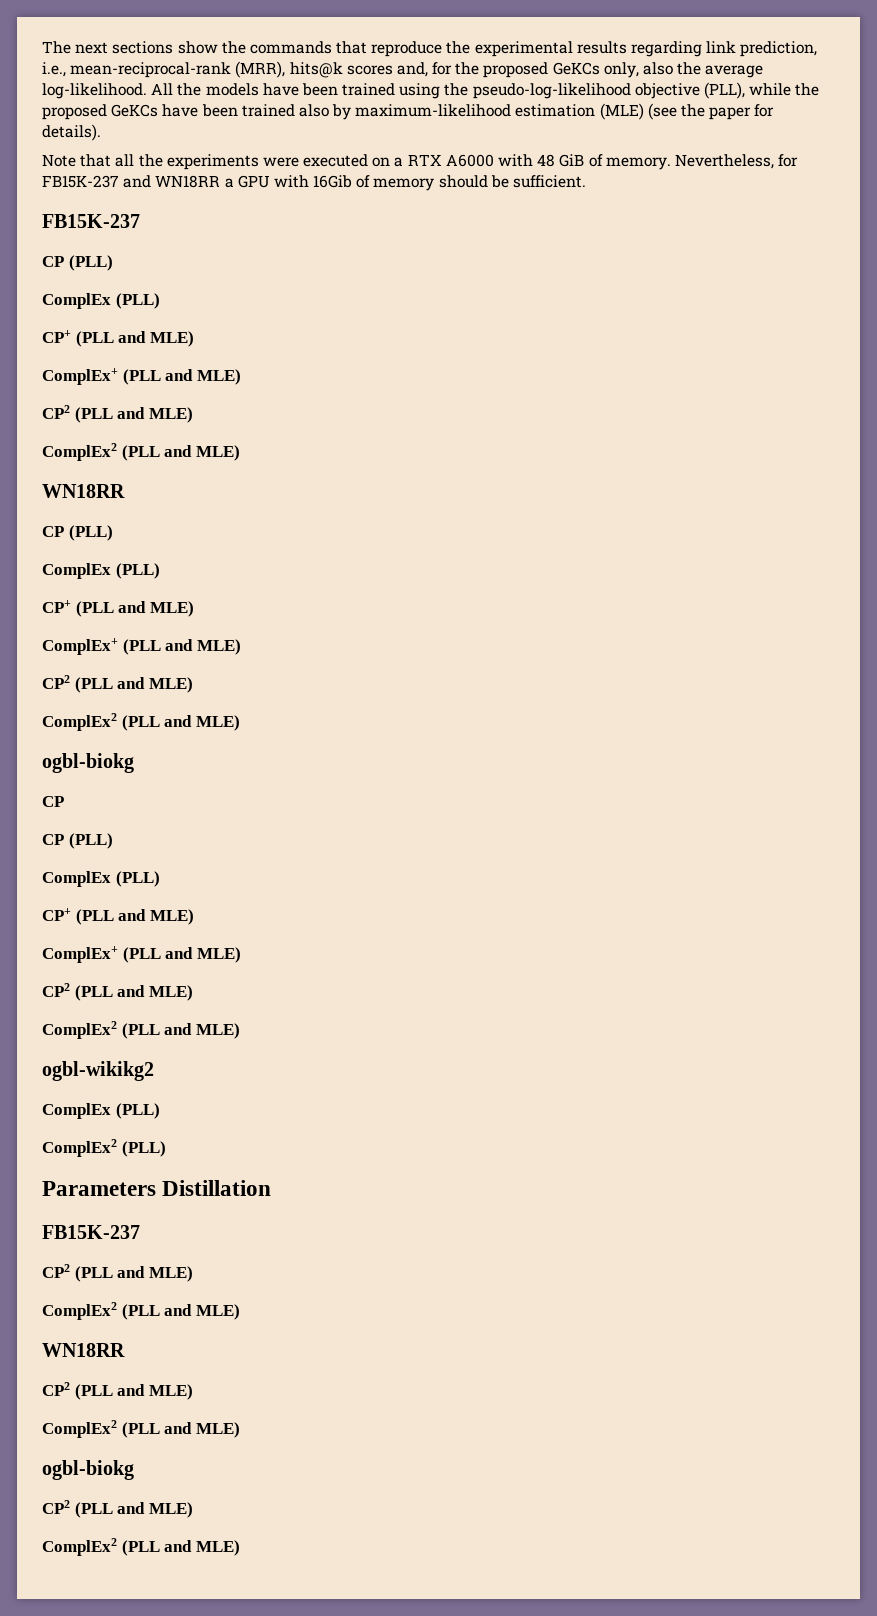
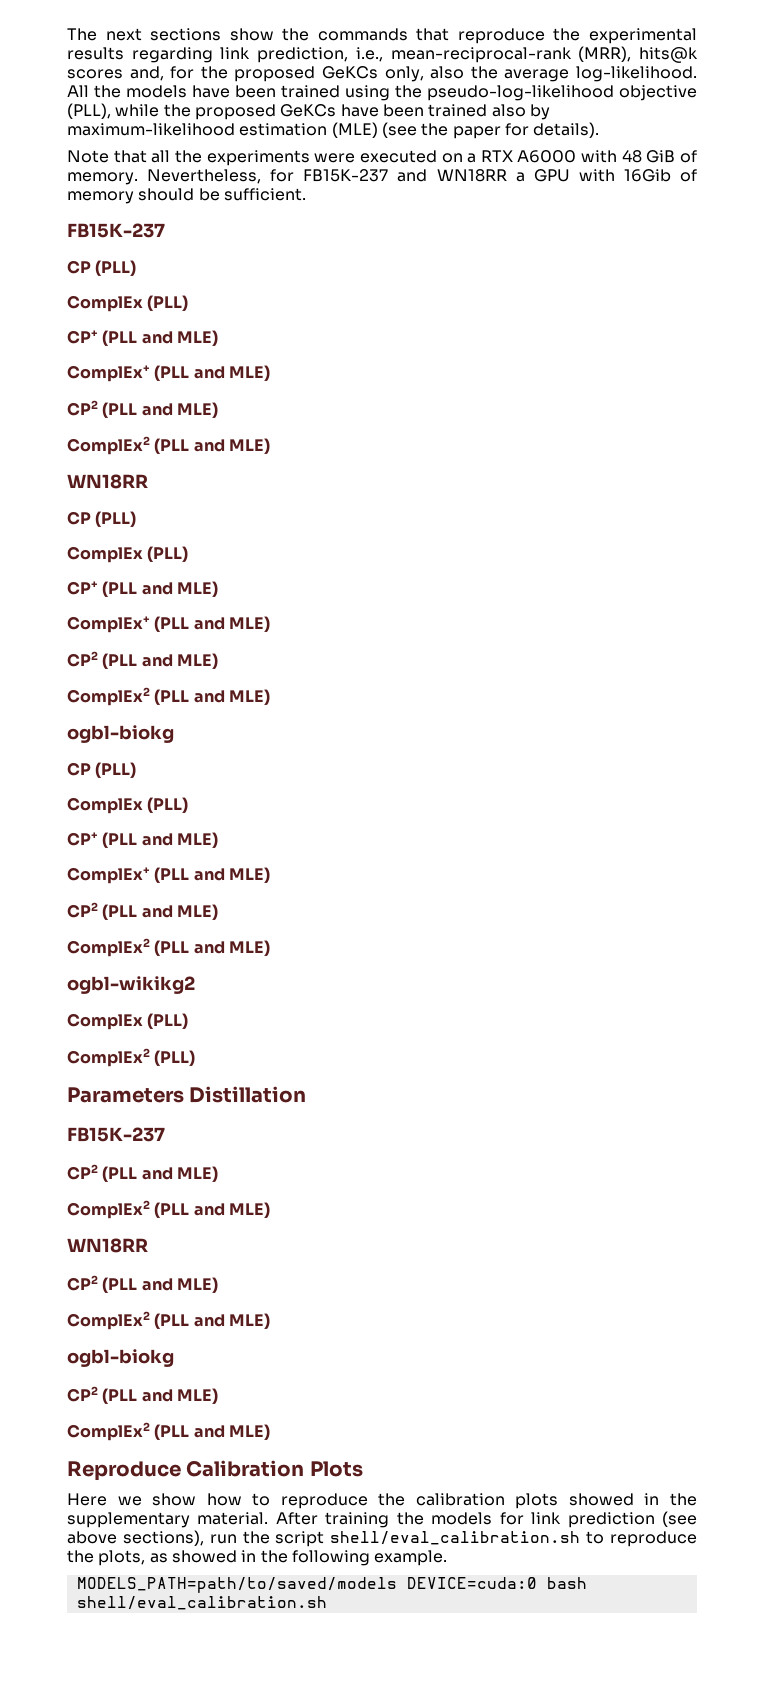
[42,834,64,845] // CP -> (91, 769) none
(240, 1548) none -> [67,1460,363,1481] [67,1493,697,1509] [67,1511,698,1528] [67,1530,697,1547] [67,1550,448,1566] [76,1577,587,1593] [76,1596,327,1610] // Reproduce Calibration Plots // Here we show how to reproduce the calibration plots showed in the supplementary material. After training the models for link prediction (see above sections), run the script shell/eval_calibration.sh to reproduce the plots, as showed in the following example. // MODELS_PATH=path/to/saved/models DEVICE=cuda:0 bash shell/eval_calibration.sh

